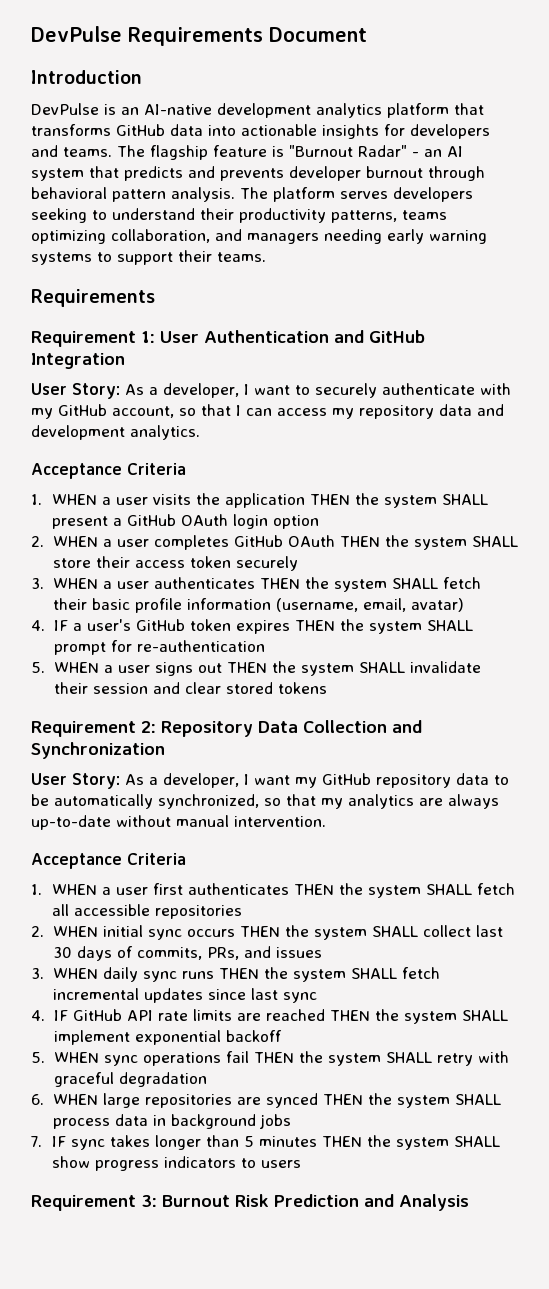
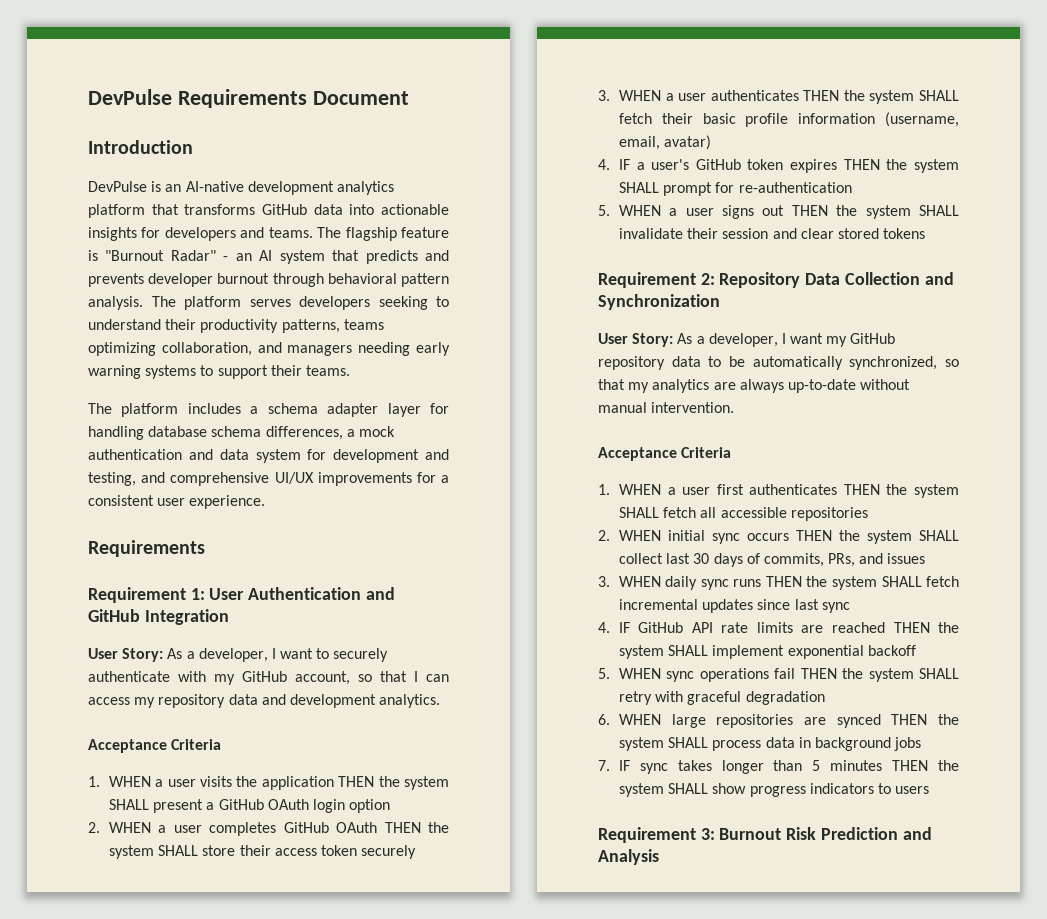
(266, 257) none -> [88,403,449,417] [88,426,395,440] [88,449,449,463] [88,472,449,486] [88,495,266,509] // The platform includes a schema adapter layer for handling database schema differences, a mock authentication and data system for development and testing, and comprehensive UI/UX improvements for a consistent user experience.

